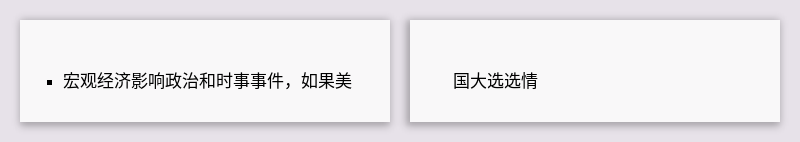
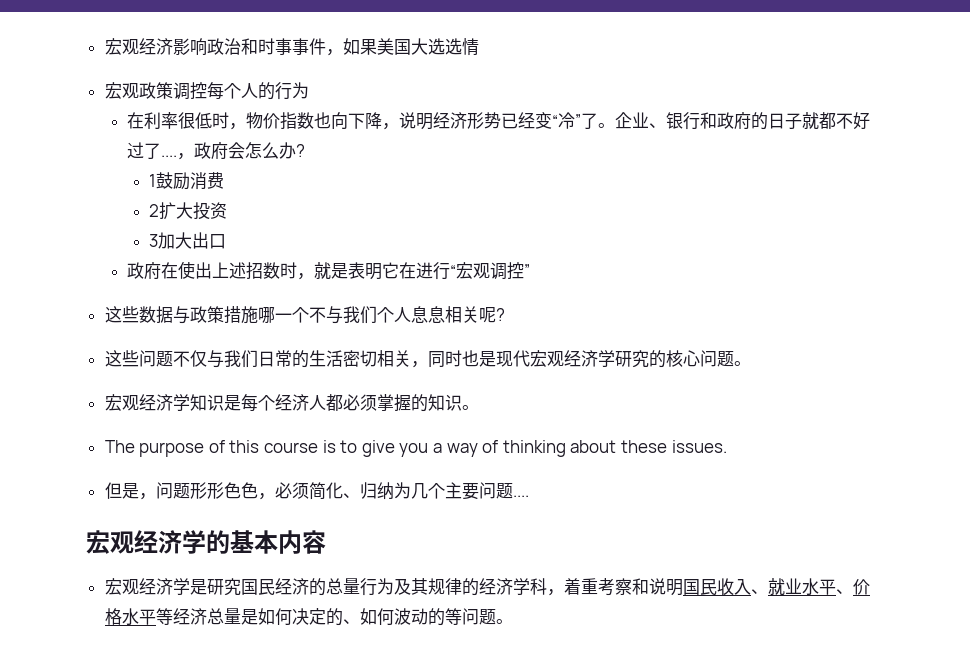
(538, 81) none -> [104,82,309,100] [127,112,871,130] [127,142,306,160] [149,172,225,190] [149,202,228,220] [149,232,227,249] [127,261,531,280] [104,306,505,324] [104,350,751,368] [104,394,479,412] [104,440,727,457] [104,482,529,500] [86,530,326,554] [104,578,870,596] [104,608,513,626] // 宏观政策调控每个人的行为 // 在利率很低时，物价指数也向下降，说明经济形势已经变“冷”了。企业、银行和政府的日子就都不好过了....，政府会怎么办? // 1鼓励消费 // 2扩大投资 // 3加大出口 // 政府在使出上述招数时，就是表明它在进行“宏观调控” // 这些数据与政策措施哪一个不与我们个人息息相关呢? // 这些问题不仅与我们日常的生活密切相关，同时也是现代宏观经济学研究的核心问题。 // 宏观经济学知识是每个经济人都必须掌握的知识。 // The purpose of this course is to give you a way of thinking about these issues. // 但是，问题形形色色，必须简化、归纳为几个主要问题.... // 宏观经济学的基本内容 // 宏观经济学是研究国民经济的总量行为及其规律的经济学科，着重考察和说明国民收入、就业水平、价格水平等经济总量是如何决定的、如何波动的等问题。

